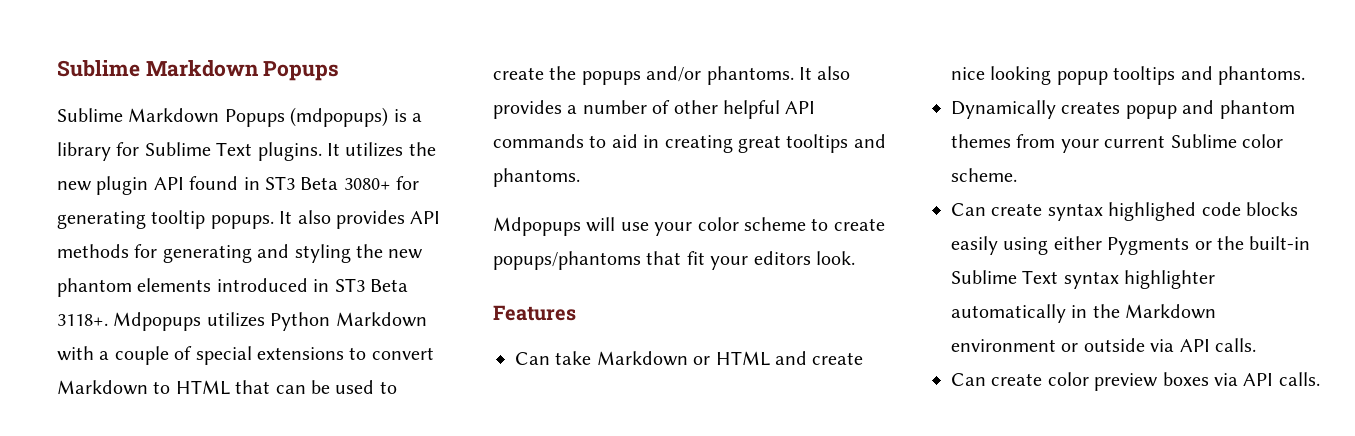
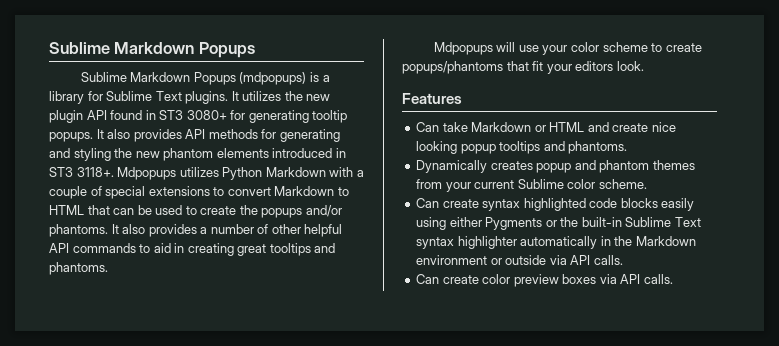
[300,177,339,190] Beta -> (184, 115) none
[369,279,408,292] Beta -> (73, 172) none
[1108,202,1197,221] highlighed -> [523,198,586,211] highlighted

